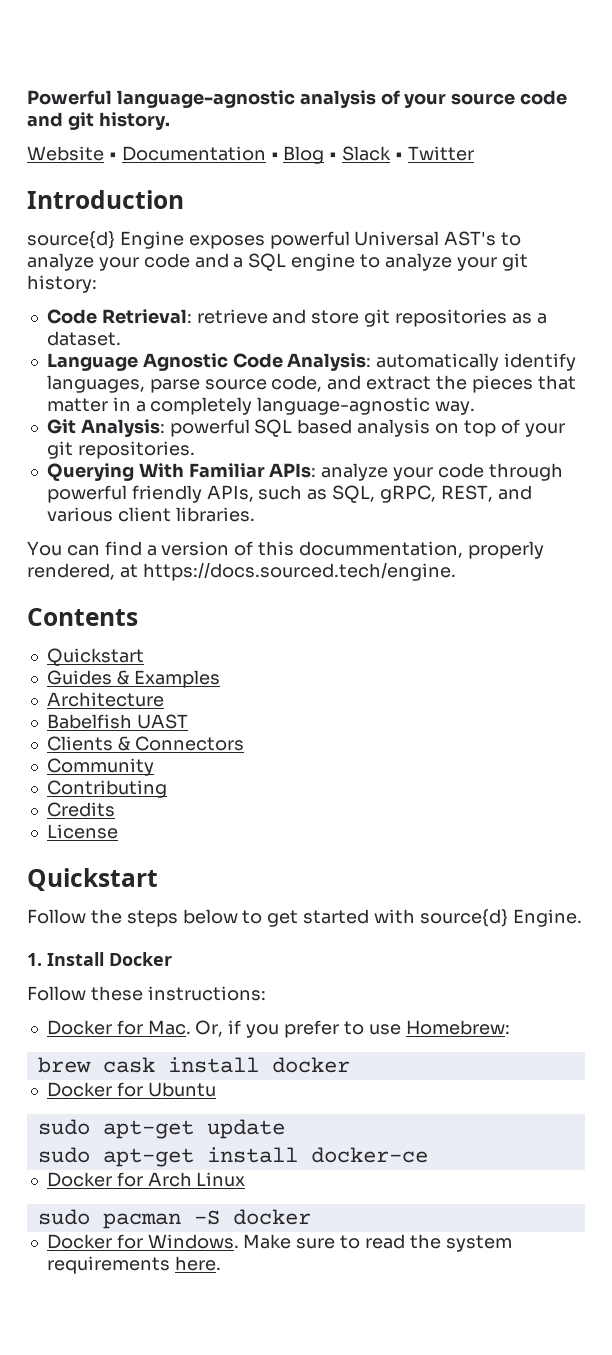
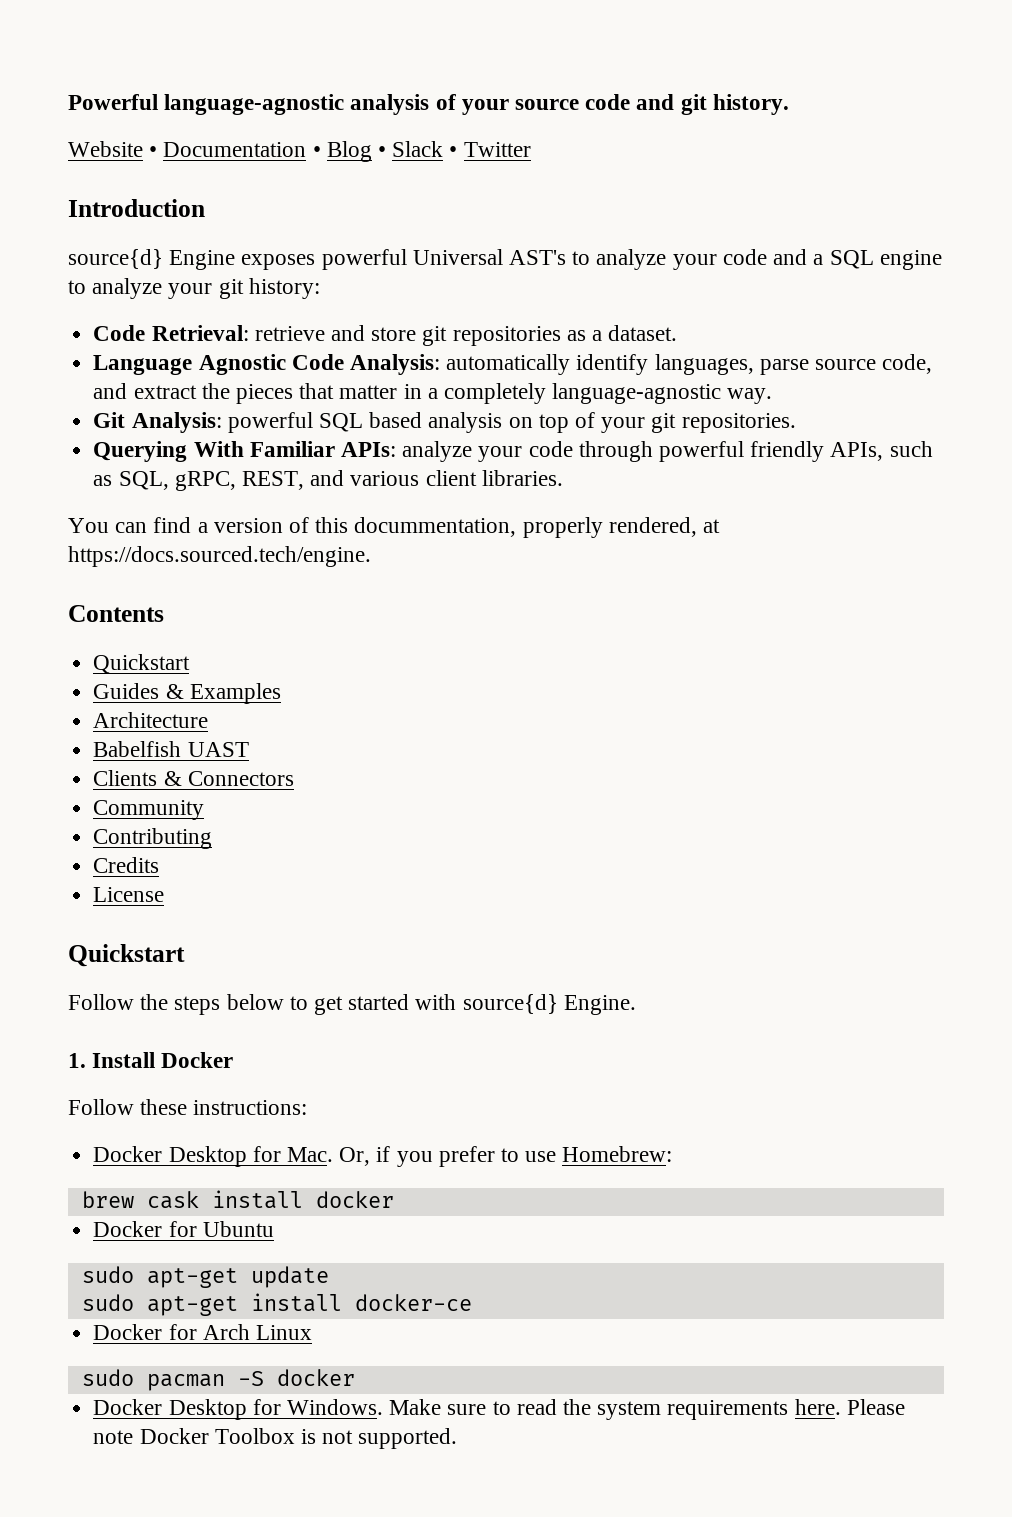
(112, 1027) none -> [168,1146,247,1167] Desktop
(112, 1241) none -> [168,1399,247,1420] Desktop
(221, 1263) none -> [846,1399,905,1415] [93,1428,458,1449] Please note Docker Toolbox is not supported.

